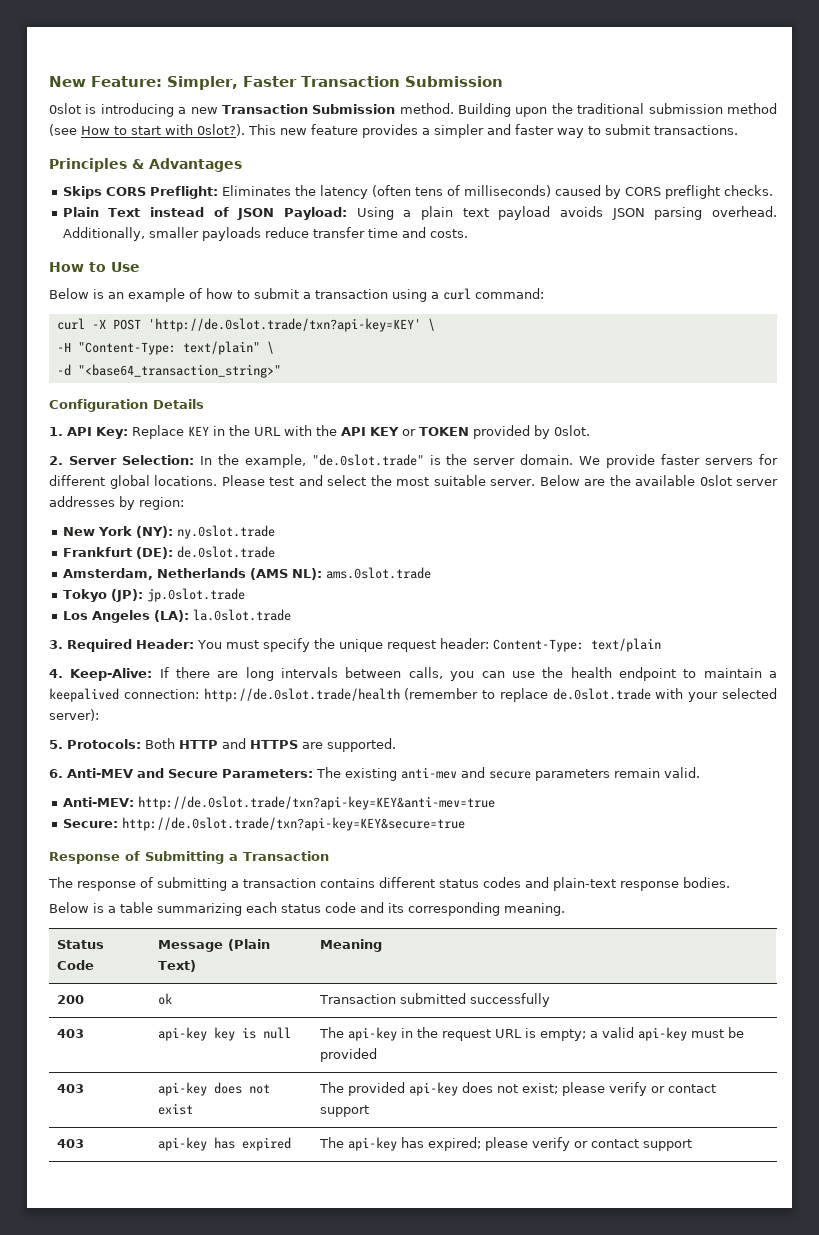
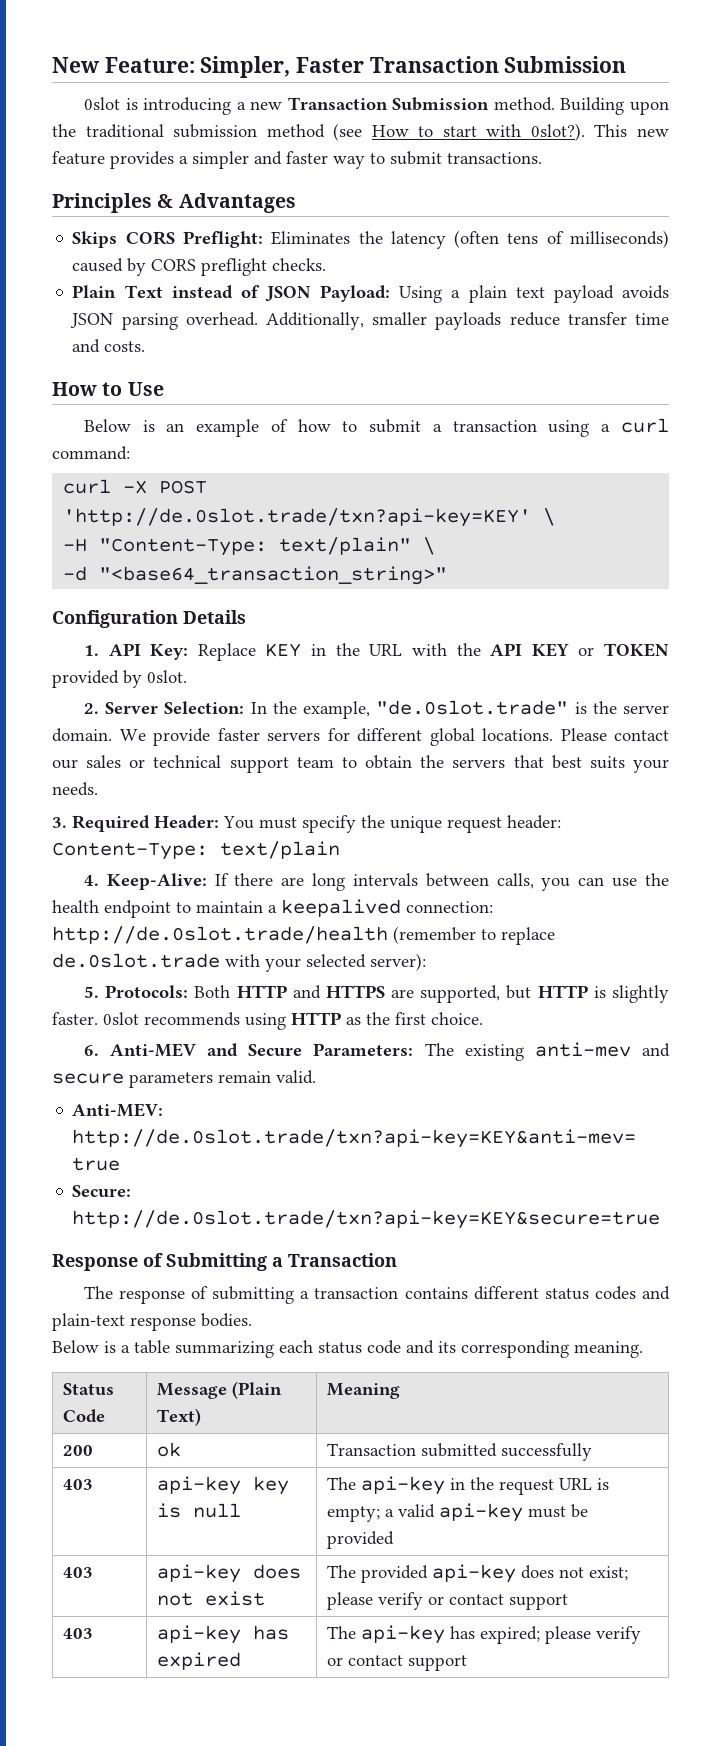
[269,475,778,486] [49,496,184,510] [62,525,275,539] [62,546,275,559] [62,567,431,580] [62,588,245,602] [62,609,291,623] test and select the most suitable server. Below are the available 0slot server addresses by region: // New York (NY): ny.0slot.trade // Frankfurt (DE): de.0slot.trade // Amsterdam, Netherlands (AMS NL): ams.0slot.trade // Tokyo (JP): jp.0slot.trade // Los Angeles (LA): la.0slot.trade -> [614,730,669,741] [52,755,669,773] [52,782,98,796] contact our sales or technical support team to obtain the servers that best suits your needs.
[327,738,396,752] supported. -> [420,985,669,1003] [52,1012,483,1030] supported, but HTTP is slightly faster. 0slot recommends using HTTP as the first choice.

